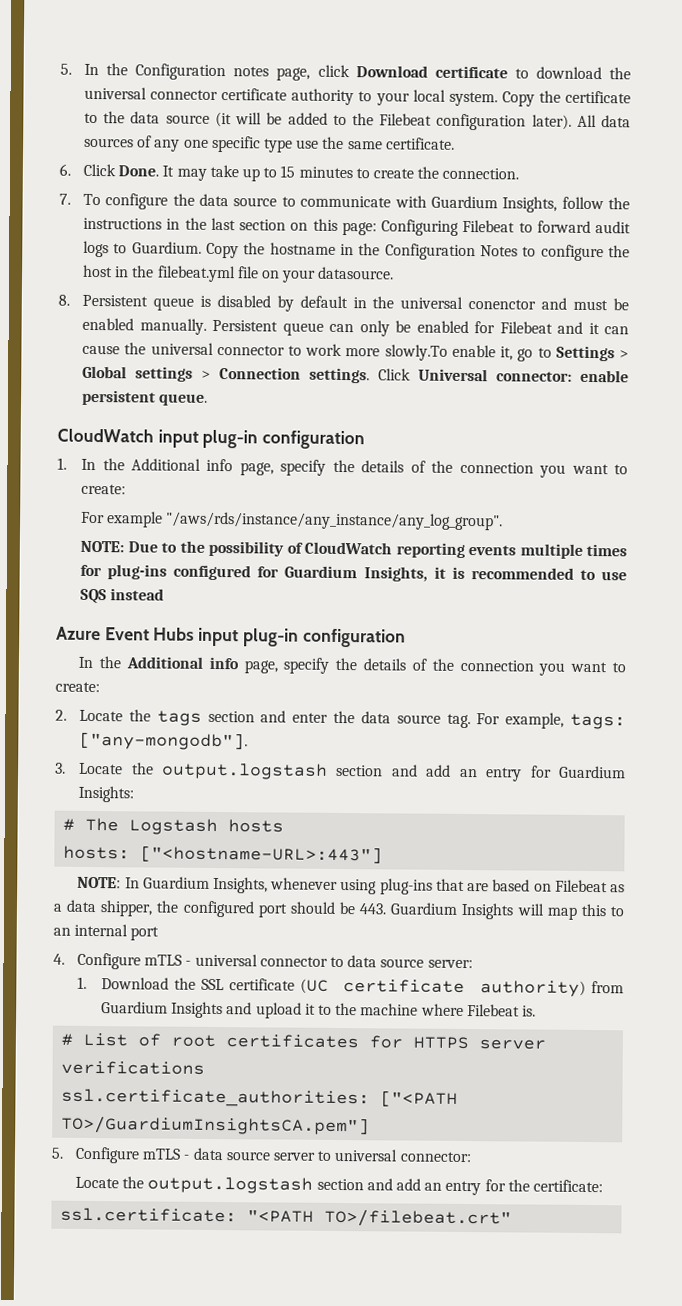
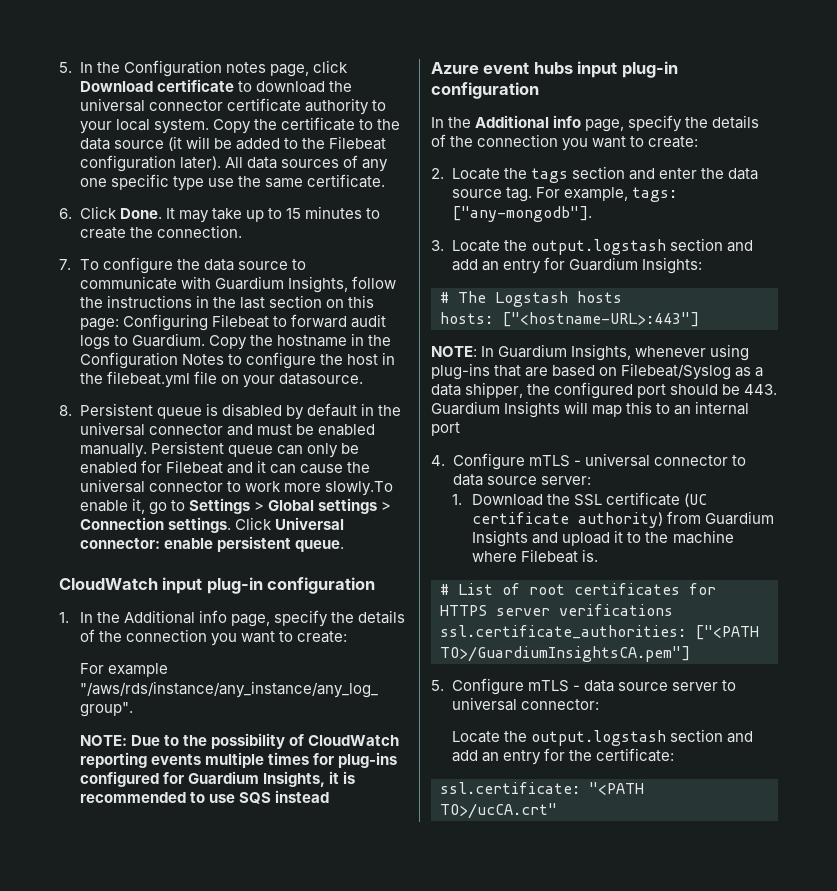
[468,299,537,310] conenctor -> [148,424,223,435] connector
[104,627,195,641] Event Hubs -> [483,62,573,74] event hubs
[554,879,608,893] Filebeat -> [621,363,732,380] Filebeat/Syslog
[324,1208,513,1228] TO>/filebeat.crt" -> [440,803,557,819] TO>/ucCA.crt"

